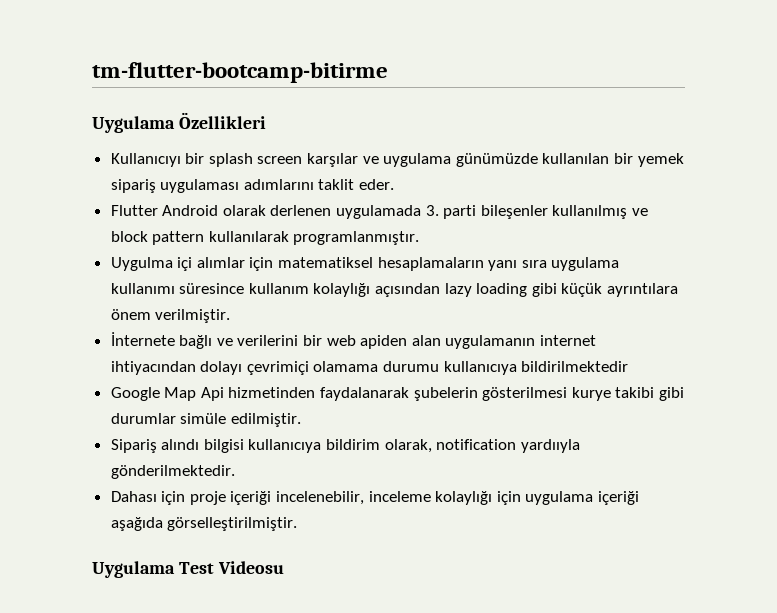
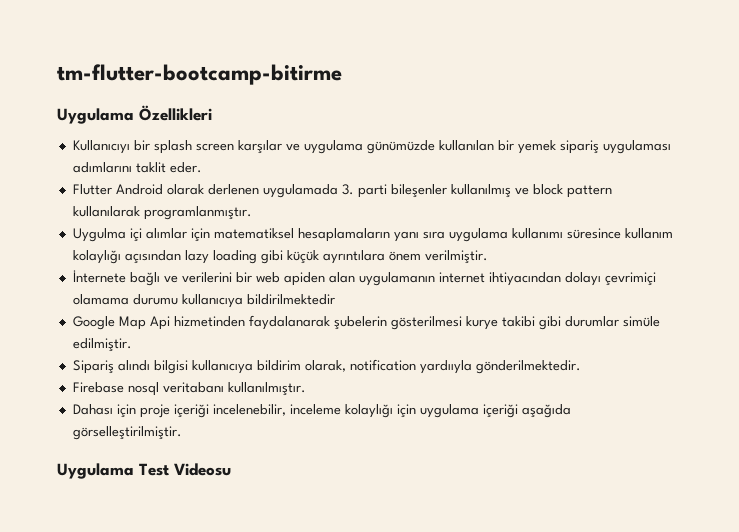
(235, 472) none -> [72,382,306,396] // Firebase nosql veritabanı kullanılmıştır.

